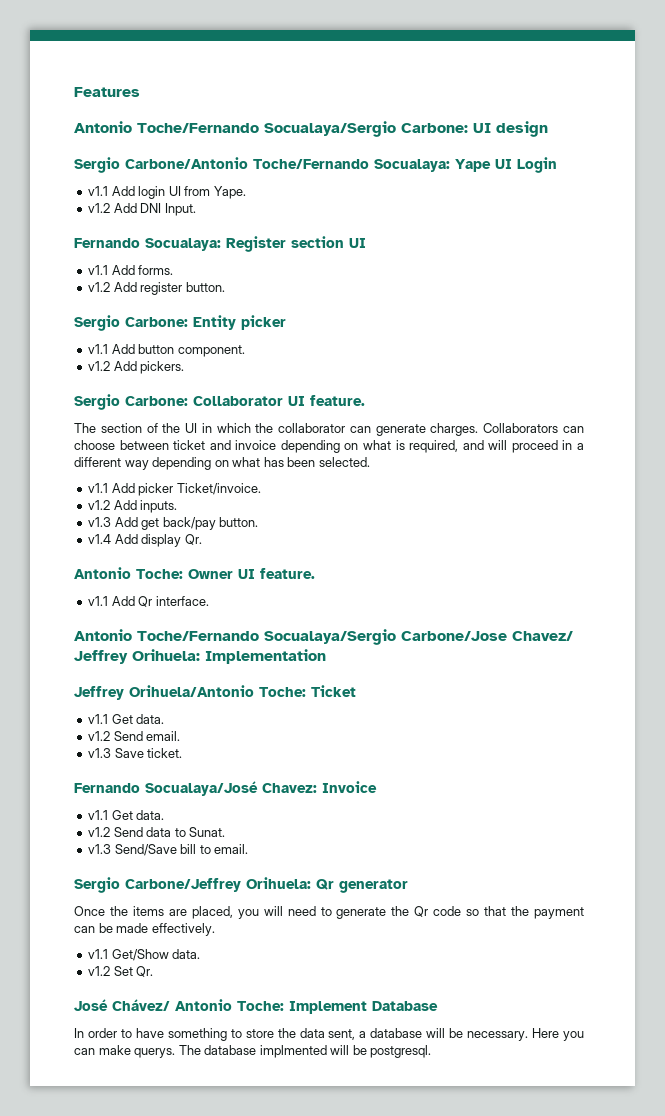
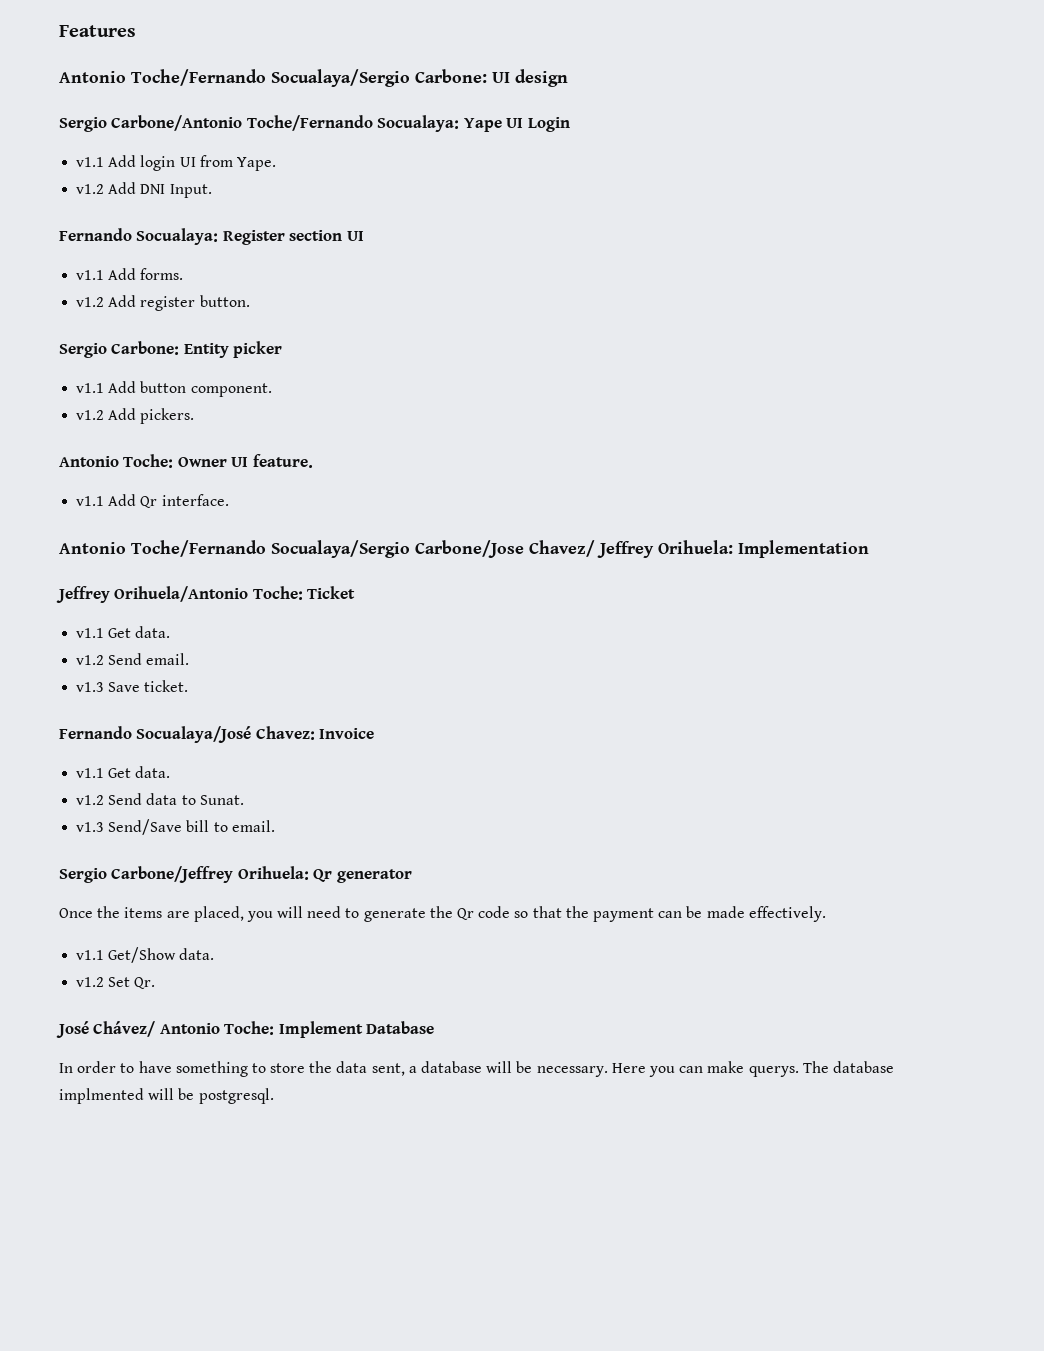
[74,394,365,410] [74,423,584,436] [74,440,584,453] [74,457,370,470] [88,483,261,496] [88,500,178,513] [88,517,259,530] [88,534,202,547] // Sergio Carbone: Collaborator UI feature. // The section of the UI in which the collaborator can generate charges. Collaborators can choose between ticket and invoice depending on what is required, and will proceed in a different way depending on what has been selected. // v1.1 Add picker Ticket/invoice. // v1.2 Add inputs. // v1.3 Add get back/pay button. // v1.4 Add display Qr. -> (195, 416) none

